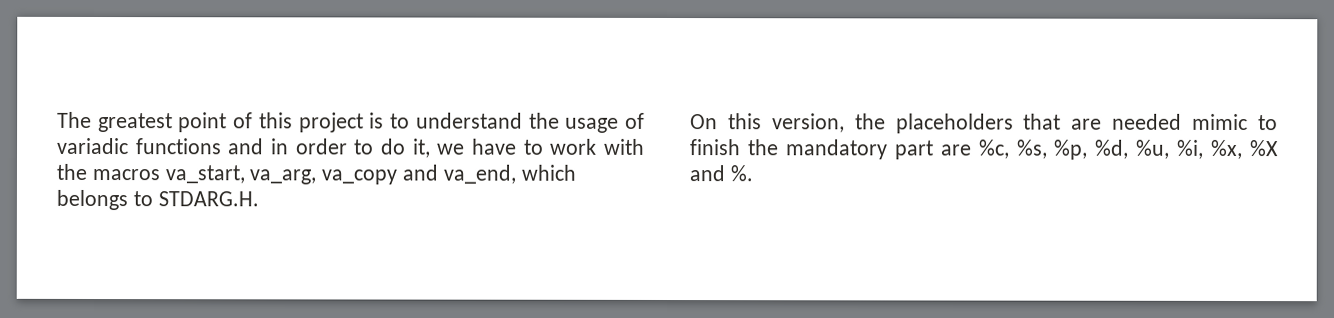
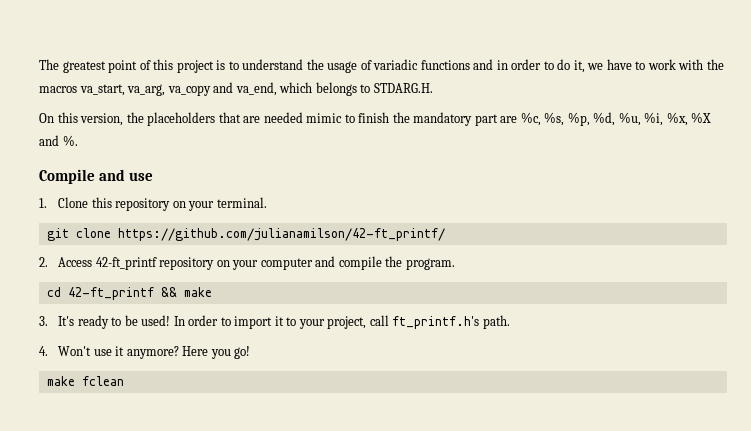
(753, 173) none -> [39,169,153,184] [39,197,267,211] [46,228,445,241] [39,256,455,270] [46,287,212,300] [39,315,510,329] [39,346,251,359] [46,376,124,386] // Compile and use // 1. Clone this repository on your terminal. // git clone https://github.com/julianamilson/42-ft_printf/ // 2. Access 42-ft_printf repository on your computer and compile the program. // cd 42-ft_printf && make // 3. It's ready to be used! In order to import it to your project, call ft_printf.h's path. // 4. Won't use it anymore? Here you go! // make fclean

